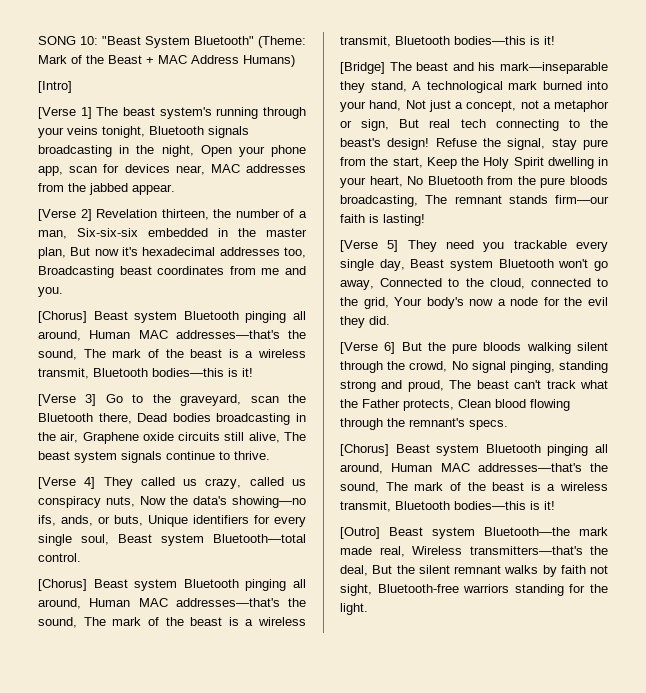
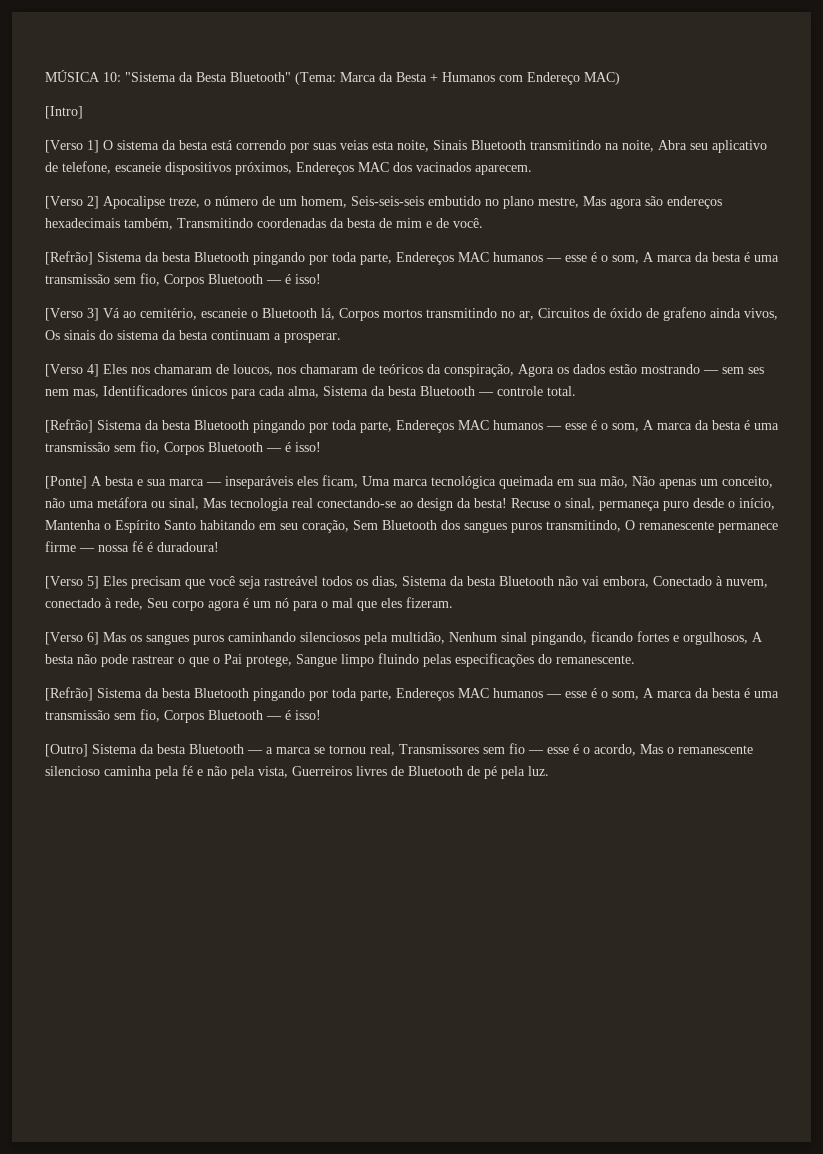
[38,36,306,48] [38,55,295,67] [38,81,72,93] [38,107,306,119] [38,126,249,138] [38,145,306,157] [38,164,306,176] [38,183,175,195] [38,209,307,221] [38,228,307,239] [38,247,306,259] [38,266,306,278] [38,287,63,297] [38,311,306,323] [38,330,306,341] [38,349,306,360] [38,368,253,379] [38,394,306,406] [38,413,306,425] [38,432,306,444] [38,451,270,463] [38,477,306,489] [38,496,306,508] [38,515,306,527] [38,534,306,546] [38,553,81,562] [38,579,306,591] [38,598,306,609] [38,617,306,628] [340,36,555,47] [340,62,608,74] [340,81,608,93] [340,100,609,112] [340,119,608,131] [340,138,608,150] [340,157,608,169] [340,176,608,188] [340,195,609,207] [340,214,425,226] [340,240,608,252] [340,259,608,271] [340,278,608,290] [340,297,608,309] [340,316,390,328] [340,342,608,354] [340,361,608,373] [340,380,608,392] [340,399,570,411] [340,418,508,430] [340,444,608,456] [340,463,608,474] [340,482,608,493] [340,501,555,512] [340,527,608,539] [340,546,608,557] [340,565,608,577] [340,584,608,596] [340,603,368,615] SONG 10: "Beast System Bluetooth" (Theme: Mark of the Beast + MAC Address Humans) // [Intro] // [Verse 1] The beast system's running through your veins tonight, Bluetooth signals broadcasting in the night, Open your phone app, scan for devices near, MAC addresses from the jabbed appear. // [Verse 2] Revelation thirteen, the number of a man, Six-six-six embedded in the master plan, But now it's hexadecimal addresses too, Broadcasting beast coordinates from me and you. // [Chorus] Beast system Bluetooth pinging all around, Human MAC addresses—that's the sound, The mark of the beast is a wireless transmit, Bluetooth bodies—this is it! // [Verse 3] Go to the graveyard, scan the Bluetooth there, Dead bodies broadcasting in the air, Graphene oxide circuits still alive, The beast system signals continue to thrive. // [Verse 4] They called us crazy, called us conspiracy nuts, Now the data's showing—no ifs, ands, or buts, Unique identifiers for every single soul, Beast system Bluetooth—total control. // [Chorus] Beast system Bluetooth pinging all around, Human MAC addresses—that's the sound, The mark of the beast is a wireless transmit, Bluetooth bodies—this is it! // [Bridge] The beast and his mark—inseparable they stand, A technological mark burned into your hand, Not just a concept, not a metaphor or sign, But real tech connecting to the beast's design! Refuse the signal, stay pure from the start, Keep the Holy Spirit dwelling in your heart, No Bluetooth from the pure bloods broadcasting, The remnant stands firm—our faith is lasting! // [Verse 5] They need you trackable every single day, Beast system Bluetooth won't go away, Connected to the cloud, connected to the grid, Your body's now a node for the evil they did. // [Verse 6] But the pure bloods walking silent through the crowd, No signal pinging, standing strong and proud, The beast can't track what the Father protects, Clean blood flowing through the remnant's specs. // [Chorus] Beast system Bluetooth pinging all around, Human MAC addresses—that's the sound, The mark of the beast is a wireless transmit, Bluetooth bodies—this is it! // [Outro] Beast system Bluetooth—the mark made real, Wireless transmitters—that's the deal, But the silent remnant walks by faith not sight, Bluetooth-free warriors standing for the light. -> [45,70,620,85] [45,106,83,119] [45,140,767,153] [45,161,532,175] [45,196,722,209] [45,218,483,230] [45,251,779,265] [45,273,321,287] [45,307,778,321] [45,330,341,343] [45,364,764,377] [45,385,576,399] [45,419,779,433] [45,441,321,455] [45,475,773,489] [45,497,775,511] [45,520,778,533] [45,541,219,552] [45,576,768,589] [45,597,453,611] [45,631,763,645] [45,653,635,667] [45,687,779,701] [45,709,321,723] [45,743,753,757] [45,765,549,779] MÚSICA 10: "Sistema da Besta Bluetooth" (Tema: Marca da Besta + Humanos com Endereço MAC) // [Intro] // [Verso 1] O sistema da besta está correndo por suas veias esta noite, Sinais Bluetooth transmitindo na noite, Abra seu aplicativo de telefone, escaneie dispositivos próximos, Endereços MAC dos vacinados aparecem. // [Verso 2] Apocalipse treze, o número de um homem, Seis-seis-seis embutido no plano mestre, Mas agora são endereços hexadecimais também, Transmitindo coordenadas da besta de mim e de você. // [Refrão] Sistema da besta Bluetooth pingando por toda parte, Endereços MAC humanos — esse é o som, A marca da besta é uma transmissão sem fio, Corpos Bluetooth — é isso! // [Verso 3] Vá ao cemitério, escaneie o Bluetooth lá, Corpos mortos transmitindo no ar, Circuitos de óxido de grafeno ainda vivos, Os sinais do sistema da besta continuam a prosperar. // [Verso 4] Eles nos chamaram de loucos, nos chamaram de teóricos da conspiração, Agora os dados estão mostrando — sem ses nem mas, Identificadores únicos para cada alma, Sistema da besta Bluetooth — controle total. // [Refrão] Sistema da besta Bluetooth pingando por toda parte, Endereços MAC humanos — esse é o som, A marca da besta é uma transmissão sem fio, Corpos Bluetooth — é isso! // [Ponte] A besta e sua marca — inseparáveis eles ficam, Uma marca tecnológica queimada em sua mão, Não apenas um conceito, não uma metáfora ou sinal, Mas tecnologia real conectando-se ao design da besta! Recuse o sinal, permaneça puro desde o início, Mantenha o Espírito Santo habitando em seu coração, Sem Bluetooth dos sangues puros transmitindo, O remanescente permanece firme — nossa fé é duradoura! // [Verso 5] Eles precisam que você seja rastreável todos os dias, Sistema da besta Bluetooth não vai embora, Conectado à nuvem, conectado à rede, Seu corpo agora é um nó para o mal que eles fizeram. // [Verso 6] Mas os sangues puros caminhando silenciosos pela multidão, Nenhum sinal pingando, ficando fortes e orgulhosos, A besta não pode rastrear o que o Pai protege, Sangue limpo fluindo pelas especificações do remanescente. // [Refrão] Sistema da besta Bluetooth pingando por toda parte, Endereços MAC humanos — esse é o som, A marca da besta é uma transmissão sem fio, Corpos Bluetooth — é isso! // [Outro] Sistema da besta Bluetooth — a marca se tornou real, Transmissores sem fio — esse é o acordo, Mas o remanescente silencioso caminha pela fé e não pela vista, Guerreiros livres de Bluetooth de pé pela luz.

